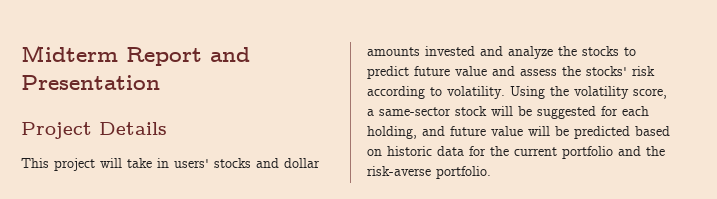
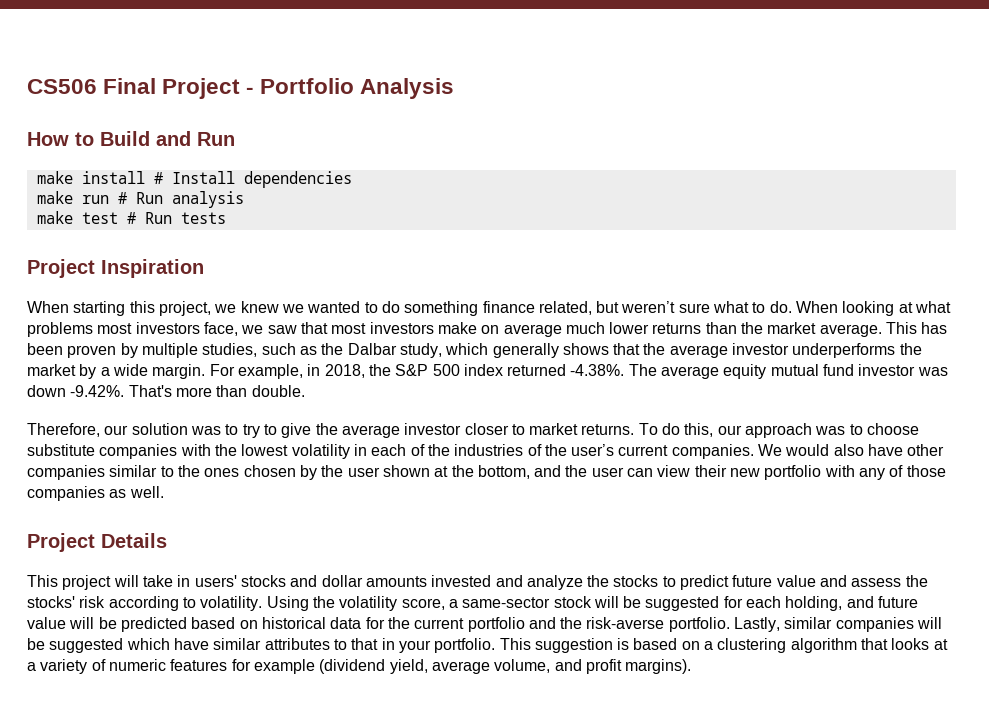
[21,45,250,66] [21,75,160,90] Midterm Report and Presentation -> [27,78,455,99] [27,131,235,146] [36,171,352,188] [36,191,244,208] [36,211,226,224] [27,259,204,278] [27,301,952,316] [27,322,948,337] [27,343,922,358] [27,364,948,379] [27,385,305,397] [27,423,920,438] [27,444,945,459] [27,465,946,480] [27,486,164,501] CS506 Final Project - Portfolio Analysis // How to Build and Run // make install # Install dependencies // make run # Run analysis // make test # Run tests // Project Inspiration // When starting this project, we knew we wanted to do something finance related, but weren’t sure what to do. When looking at what problems most investors face, we saw that most investors make on average much lower returns than the market average. This has been proven by multiple studies, such as the Dalbar study, which generally shows that the average investor underperforms the market by a wide margin. For example, in 2018, the S&P 500 index returned -4.38%. The average equity mutual fund investor was down -9.42%. That's more than double. // Therefore, our solution was to try to give the average investor closer to market returns. To do this, our approach was to choose substitute companies with the lowest volatility in each of the industries of the user’s current companies. We would also have other companies similar to the ones chosen by the user shown at the bottom, and the user can view their new portfolio with any of those companies as well.
[387,146,432,156] historic -> [261,617,326,629] historical
(491, 172) none -> [734,617,943,632] [27,638,948,653] [27,659,692,674] Lastly, similar companies will be suggested which have similar attributes to that in your portfolio. This suggestion is based on a clustering algorithm that looks at a variety of numeric features for example (dividend yield, average volume, and profit margins).

